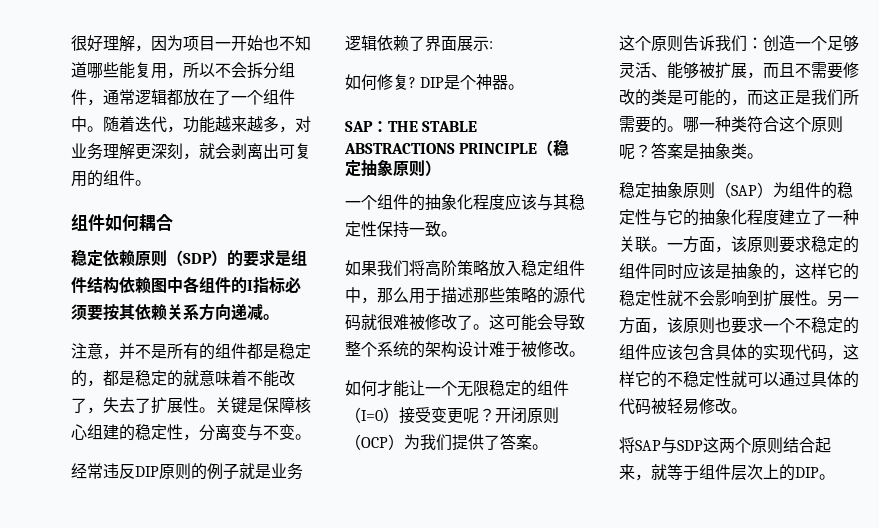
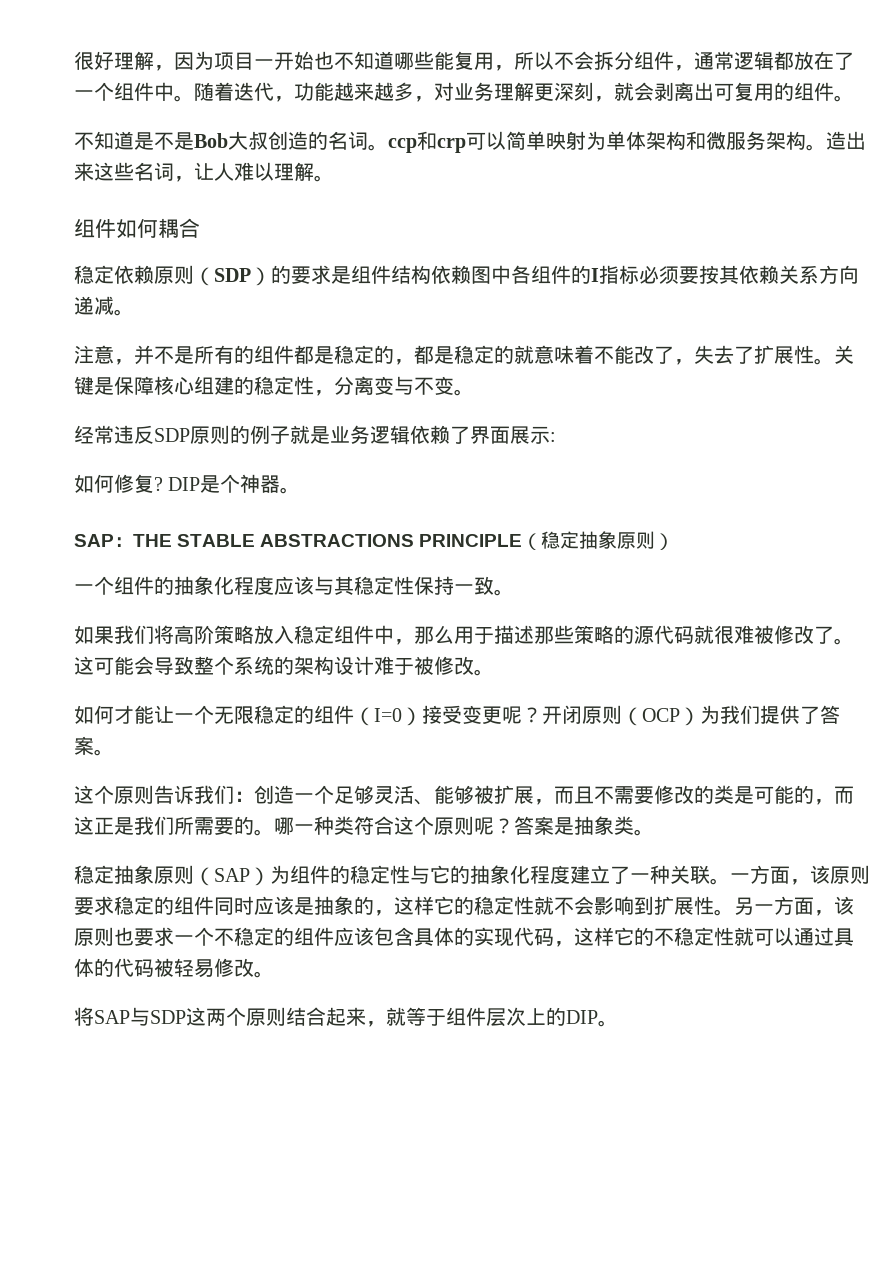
(151, 183) none -> [74,131,866,153] [74,162,334,182] // 不知道是不是Bob大叔创造的名词。ccp和crp可以简单映射为单体架构和微服务架构。造出来这些名词，让人难以理解。
[135,466,159,477] DIP -> [154,428,190,442] SDP

